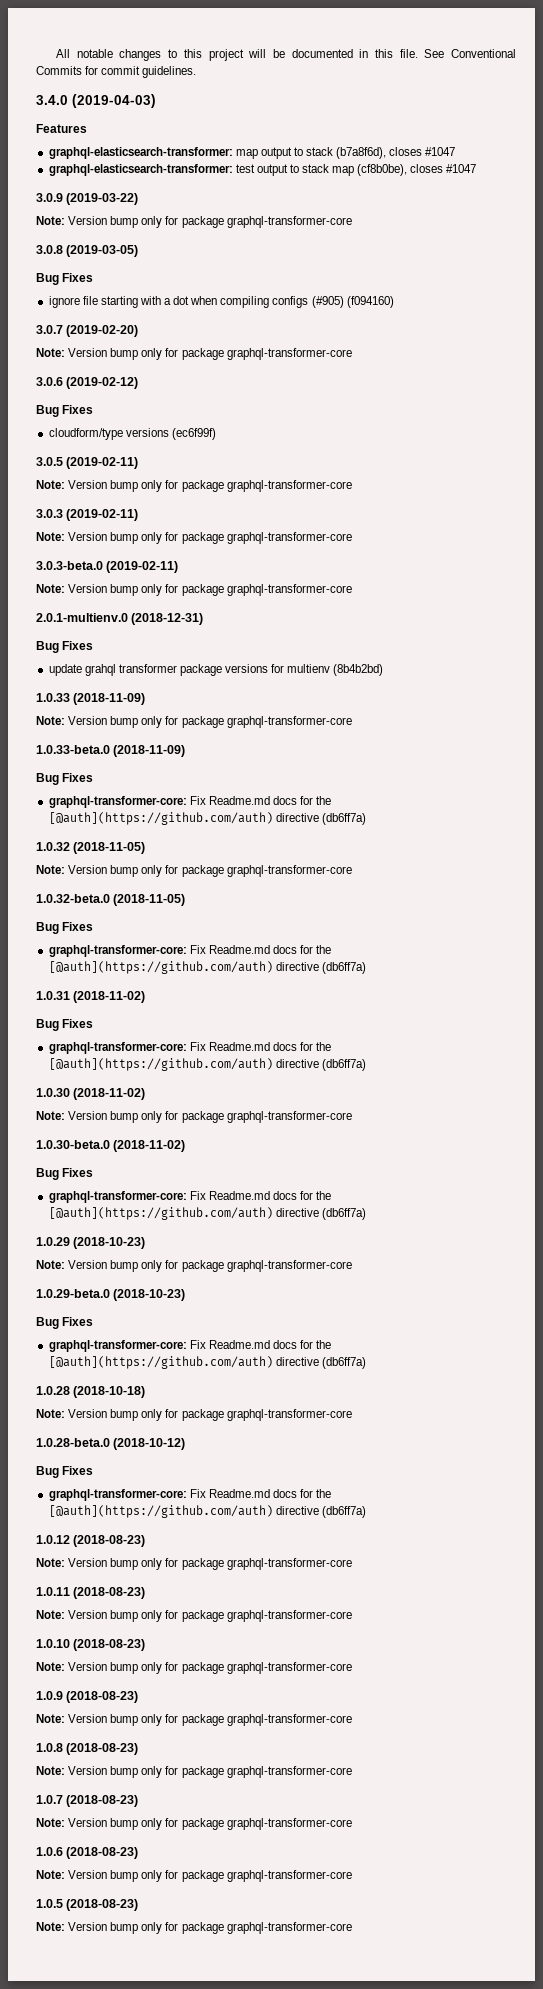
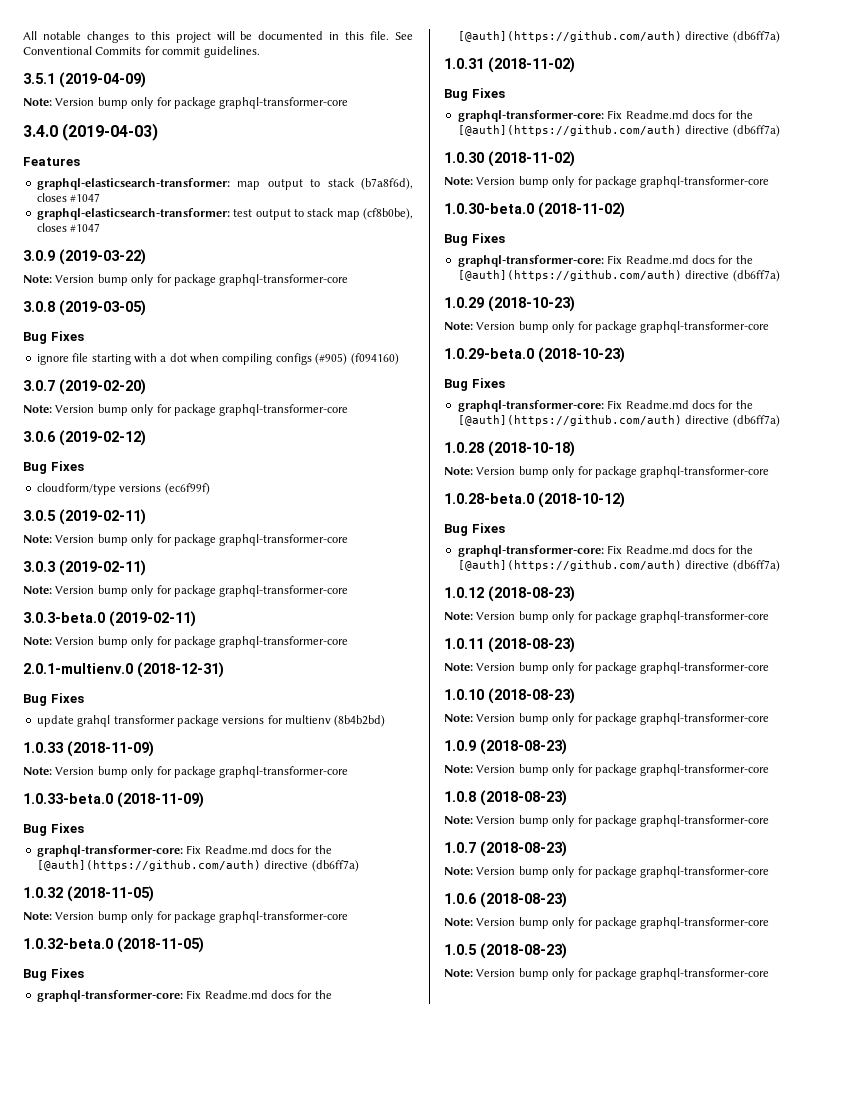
(197, 72) none -> [23,72,146,88] [23,97,349,109] // 3.5.1 (2019-04-09) // Note: Version bump only for package graphql-transformer-core

